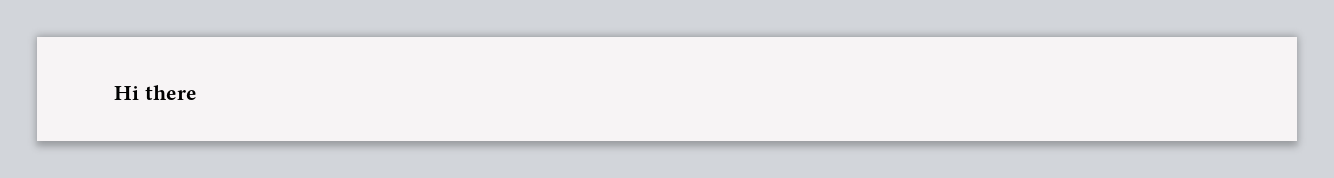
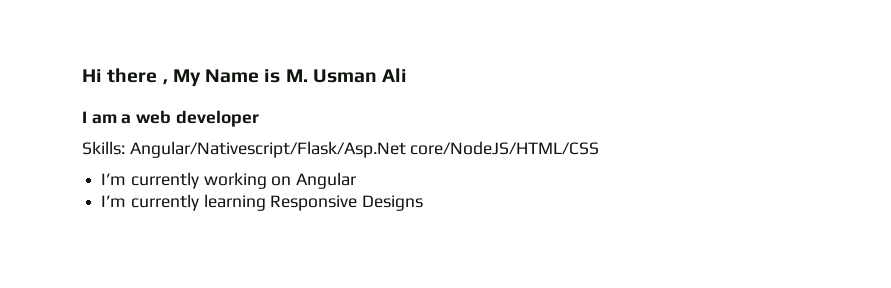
(197, 92) none -> [162,68,408,87] [82,110,259,127] [82,141,600,158] [101,172,357,189] [101,194,424,211] , My Name is M. Usman Ali // I am a web developer // Skills: Angular/Nativescript/Flask/Asp.Net core/NodeJS/HTML/CSS // I’m currently working on Angular // I’m currently learning Responsive Designs

